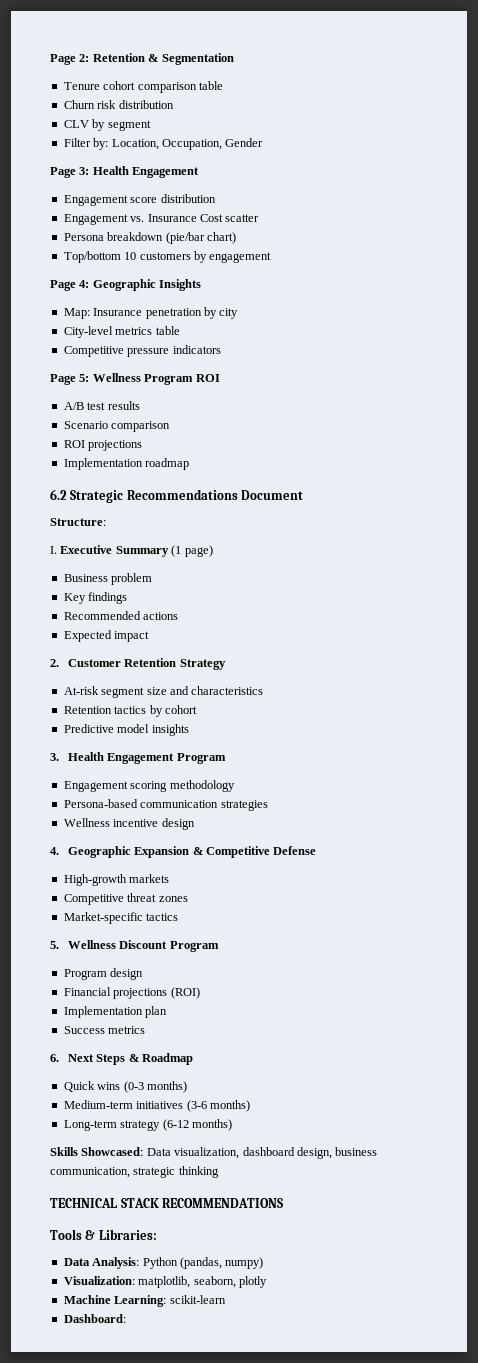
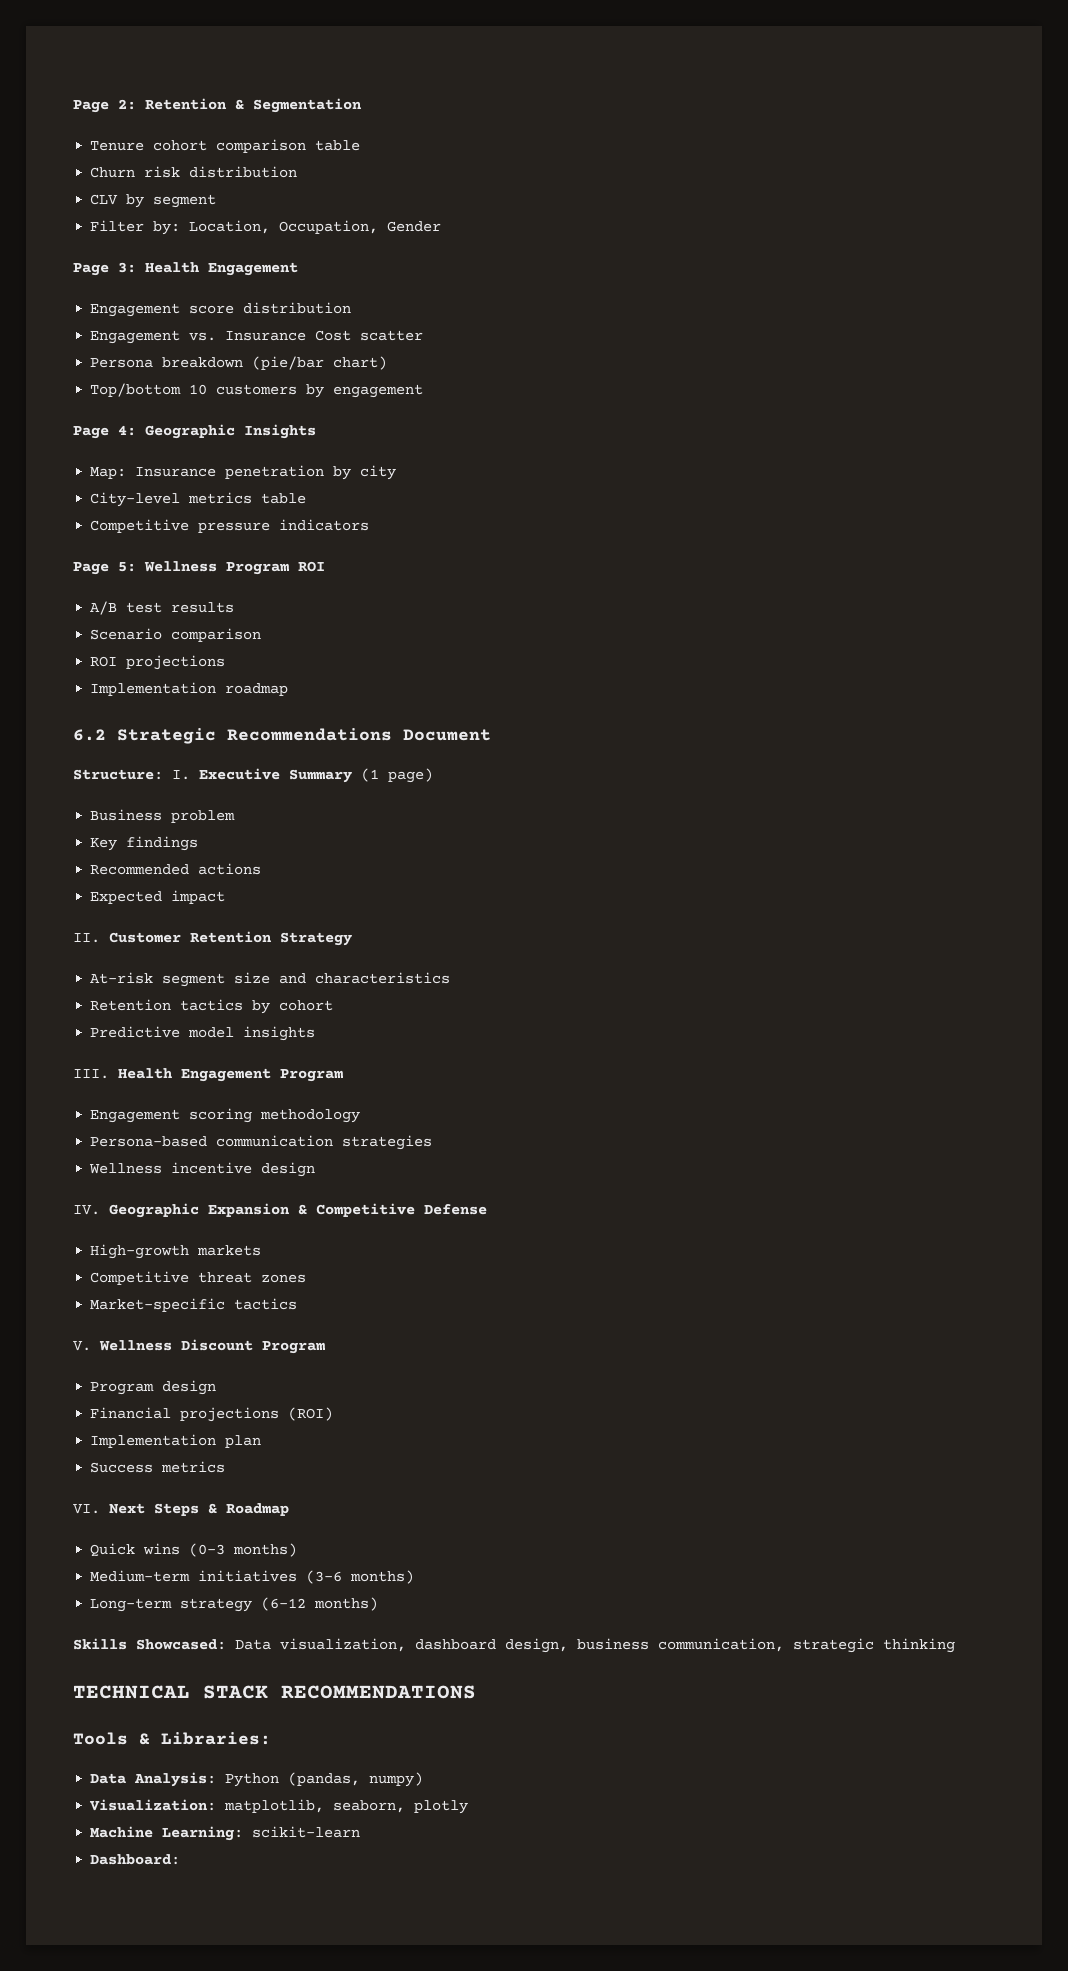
(106, 522) // -> (163, 774) none
[50,659,59,667] 2. -> [73,933,100,943] II.
[50,753,59,761] 3. -> [73,1069,109,1079] III.
[50,847,59,855] 4. -> [73,1205,100,1215] IV.
[50,941,59,949] 5. -> [73,1341,91,1351] V.
[50,1054,59,1062] 6. -> [73,1504,100,1514] VI.

